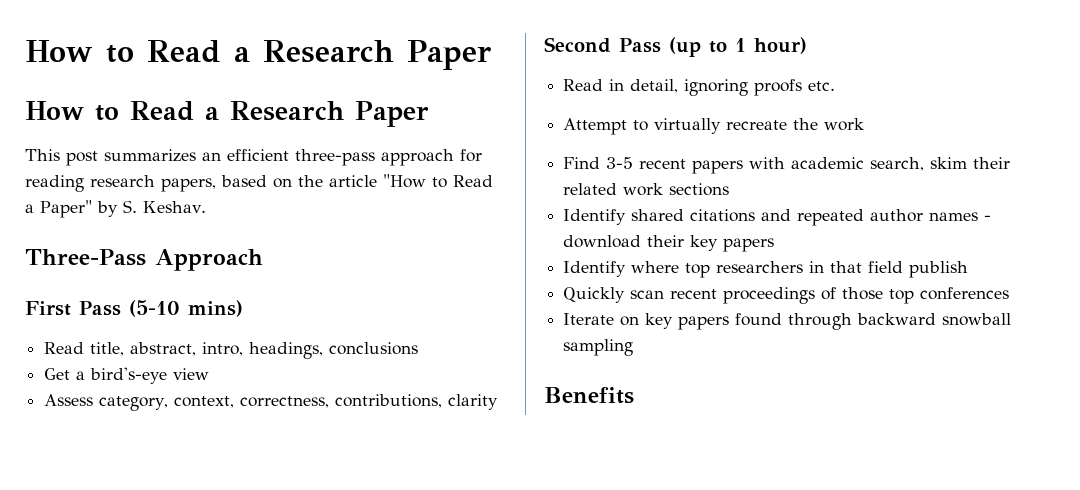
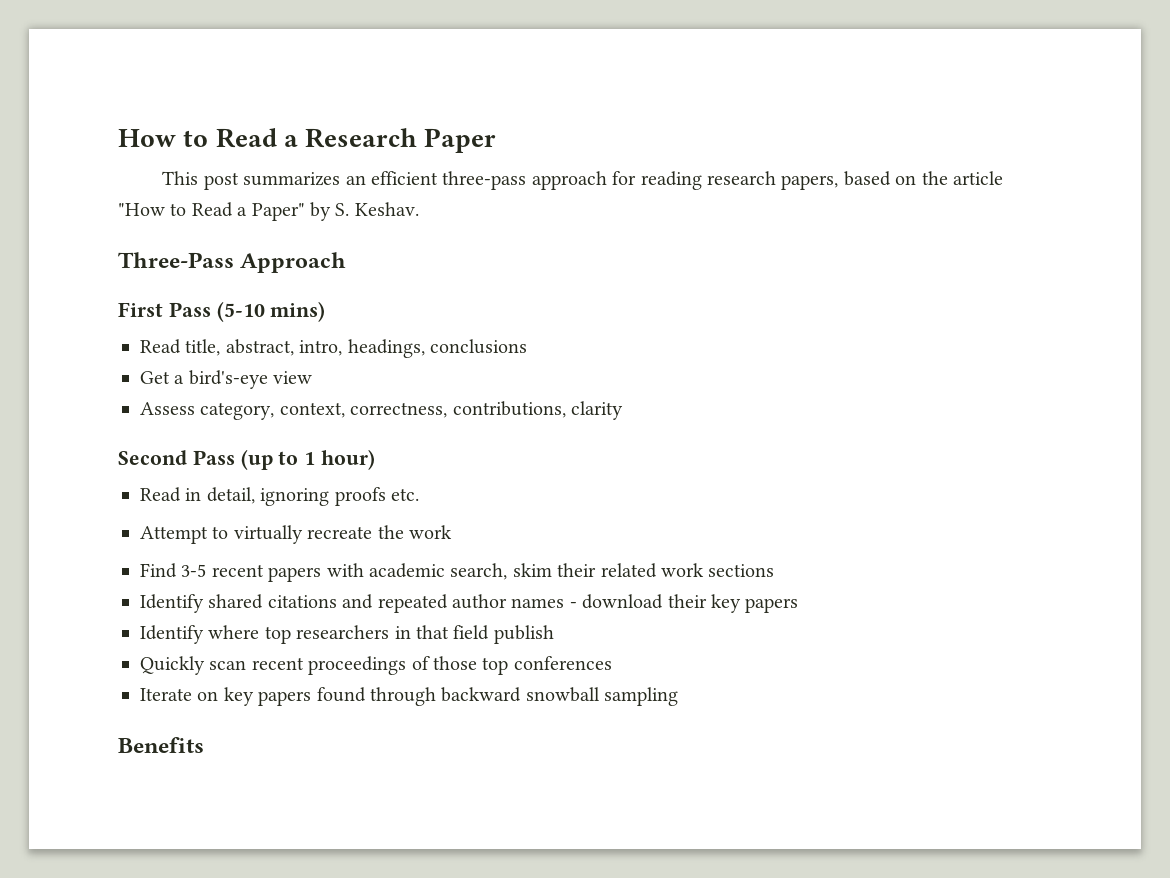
[25,40,491,70] [25,101,429,127] How to Read a Research Paper // How to Read a Research Paper -> [118,128,497,153] How to Read a Research Paper

